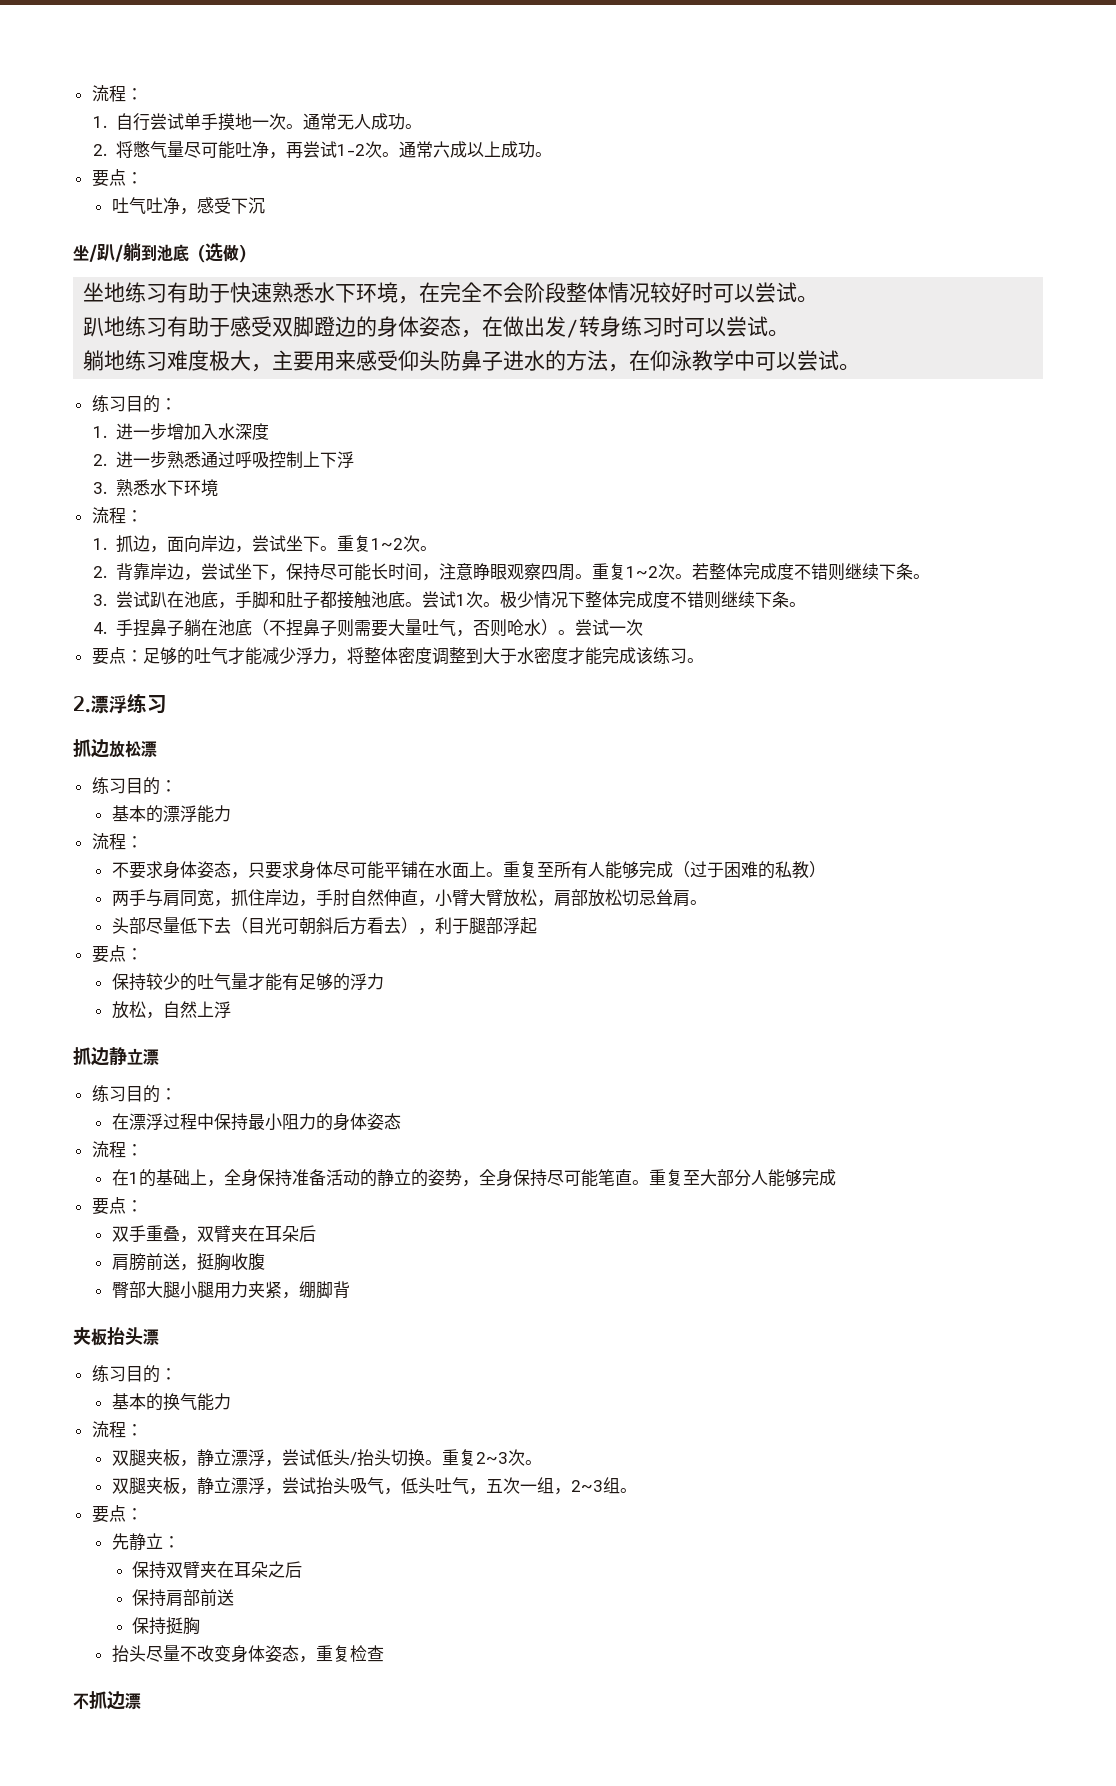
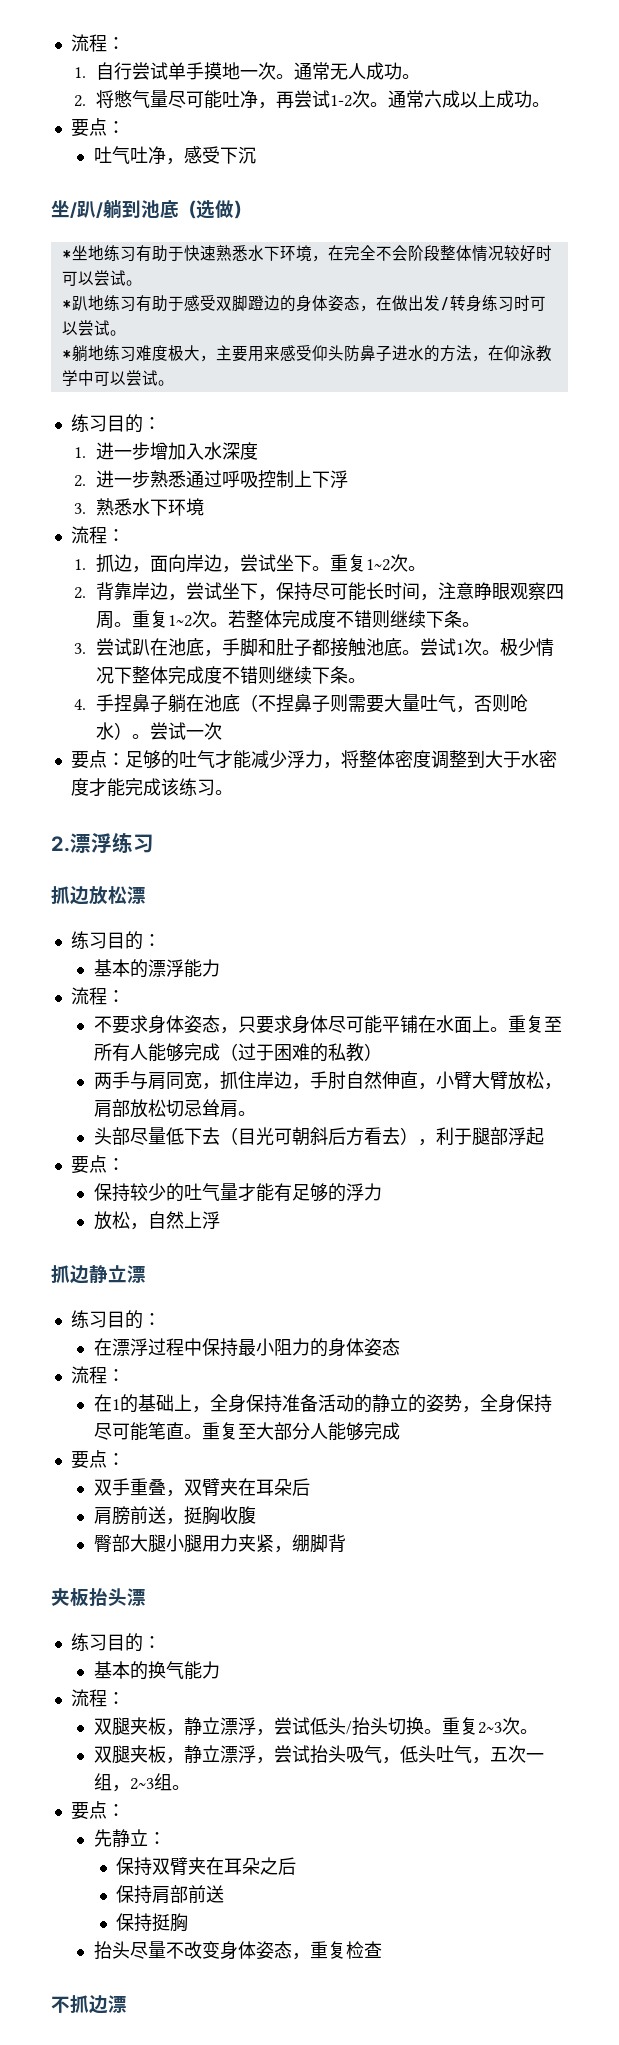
(255, 254) none -> [61,250,72,259] *
(819, 299) none -> [61,300,72,309] *
(790, 333) none -> [61,350,72,359] *

